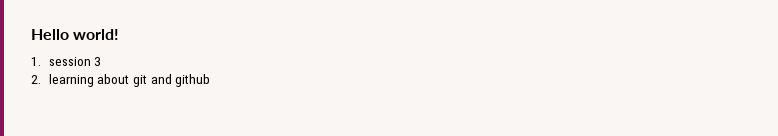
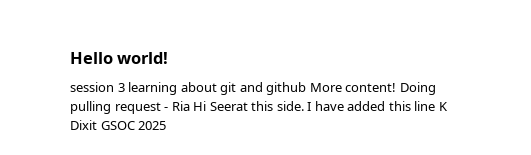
[31,57,41,66] 1. -> (169, 58) none
[31,75,41,84] // 2. -> (125, 87) none
(211, 80) none -> [309,82,436,95] [70,101,448,114] [70,120,167,130] More content! Doing pulling request - Ria Hi Seerat this side. I have added this line K Dixit GSOC 2025

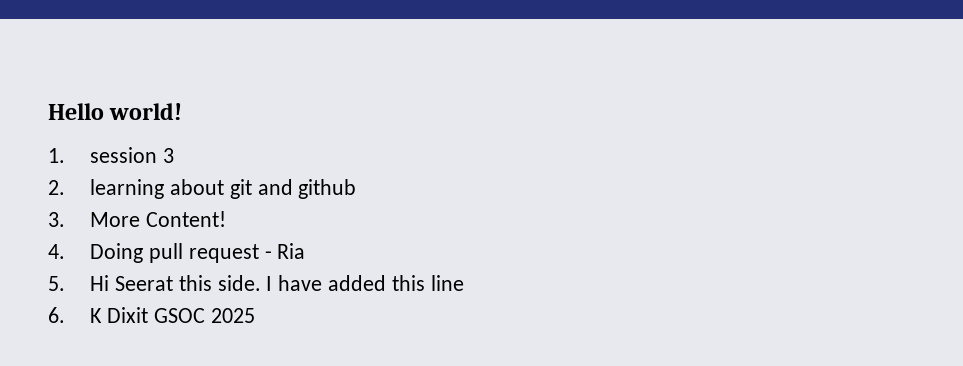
(169, 58) none -> [48,148,65,163] 1.
(125, 87) none -> [48,180,65,195] // 2.
[309,82,436,95] [70,101,111,114] More content! Doing pulling -> [48,211,227,227] [48,243,184,263] // 3. More Content! // 4. Doing pull
(190, 106) none -> [48,276,65,291] // 5.
(436, 106) none -> [48,307,65,323] // 6.

